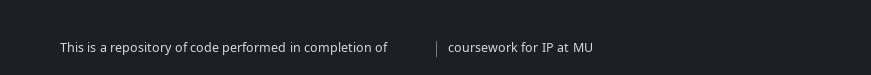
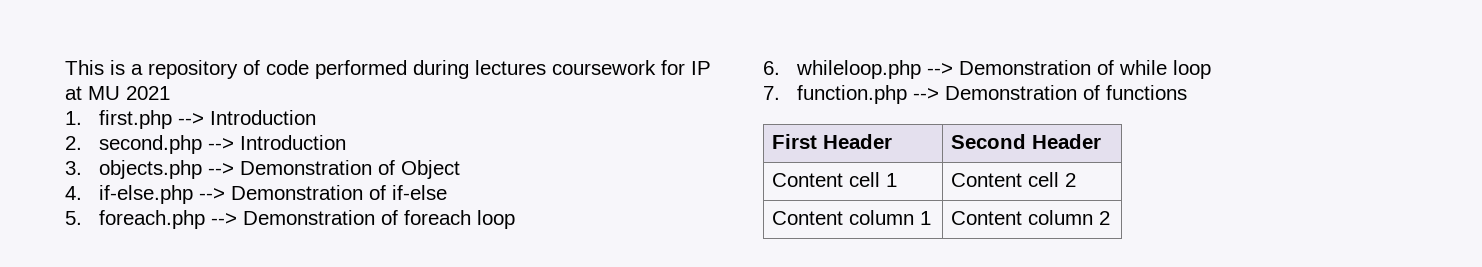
[289,42,389,55] in completion of -> [413,60,546,79] during lectures
(593, 47) none -> [126,86,170,100] [65,110,316,129] [65,135,346,154] [65,160,460,179] [65,185,447,204] [65,210,515,229] [763,60,1211,79] [763,85,1187,104] [771,134,892,149] [950,134,1101,149] [771,172,897,187] [950,172,1076,187] [771,210,931,225] [950,210,1110,225] 2021 // 1. first.php --> Introduction // 2. second.php --> Introduction // 3. objects.php --> Demonstration of Object // 4. if-else.php --> Demonstration of if-else // 5. foreach.php --> Demonstration of foreach loop // 6. whileloop.php --> Demonstration of while loop // 7. function.php --> Demonstration of functions // First Header | Second Header // Content cell 1 | Content cell 2 // Content column 1 | Content column 2

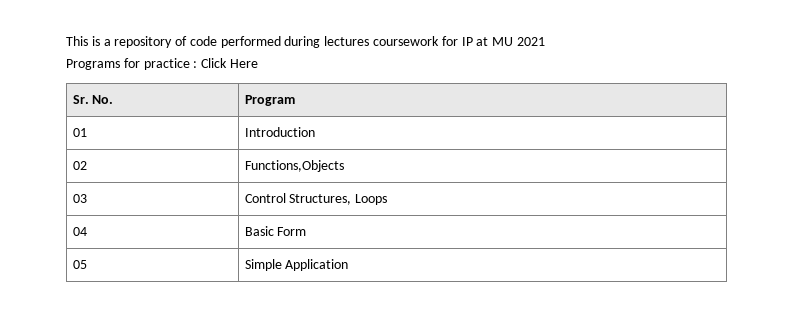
[65,110,316,129] [65,135,346,154] [65,160,460,179] [65,185,447,204] [65,210,515,229] [763,60,1211,79] [763,85,1187,104] [771,134,892,149] [950,134,1101,149] [771,172,897,187] [950,172,1076,187] [771,210,931,225] [950,210,1110,225] 1. first.php --> Introduction // 2. second.php --> Introduction // 3. objects.php --> Demonstration of Object // 4. if-else.php --> Demonstration of if-else // 5. foreach.php --> Demonstration of foreach loop // 6. whileloop.php --> Demonstration of while loop // 7. function.php --> Demonstration of functions // First Header | Second Header // Content cell 1 | Content cell 2 // Content column 1 | Content column 2 -> [66,58,258,70] [72,95,114,104] [244,95,295,106] [72,128,87,137] [244,127,315,137] [72,161,87,170] [244,160,344,172] [72,194,87,203] [244,193,388,205] [72,227,87,236] [244,226,307,236] [72,260,87,269] [244,259,349,271] Programs for practice : Click Here // Sr. No. | Program // 01 | Introduction // 02 | Functions,Objects // 03 | Control Structures, Loops // 04 | Basic Form // 05 | Simple Application

